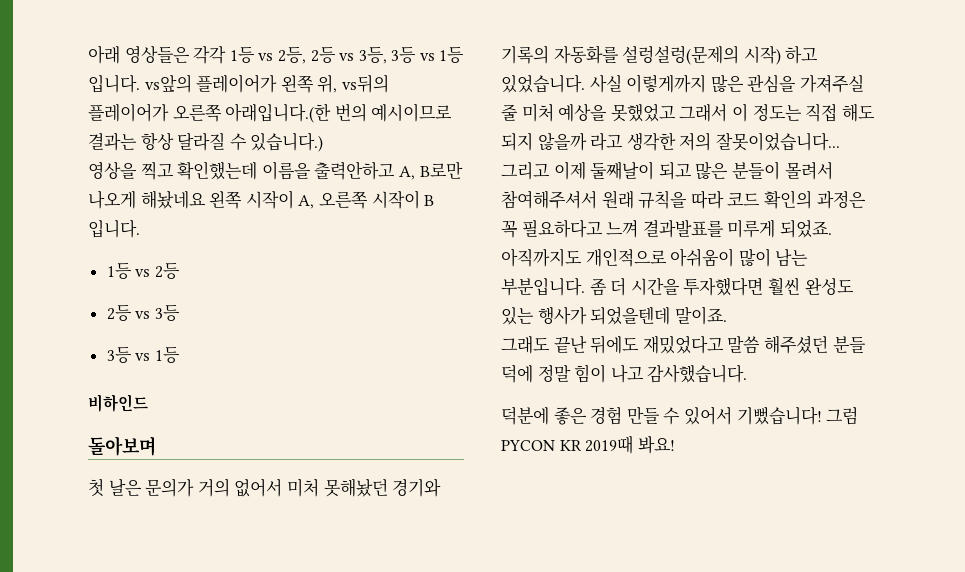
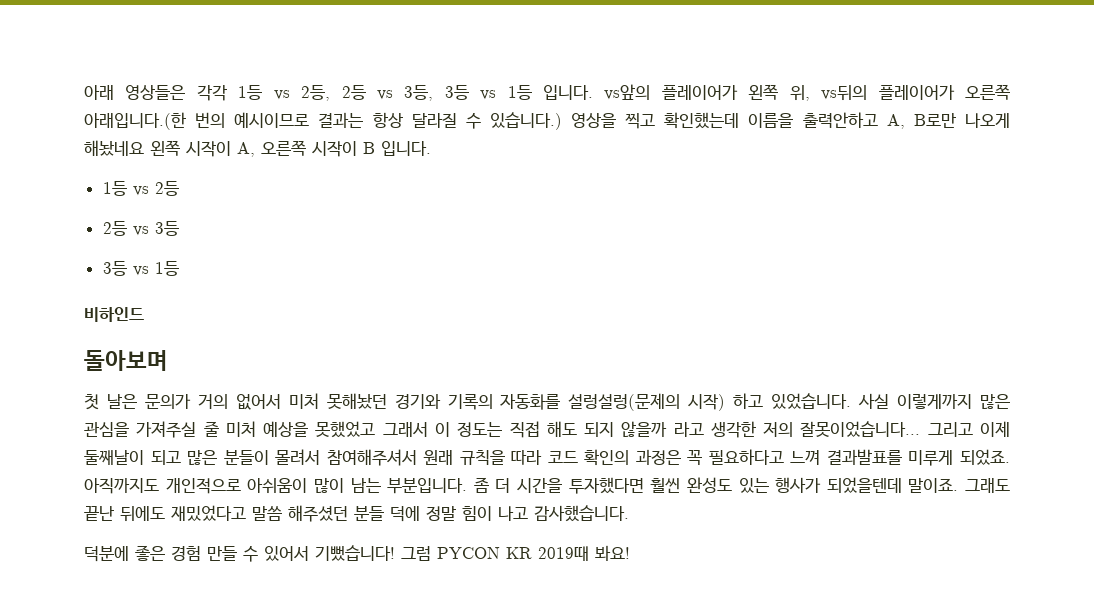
(324, 142) // -> (562, 121) none
(727, 315) // -> (959, 485) none

